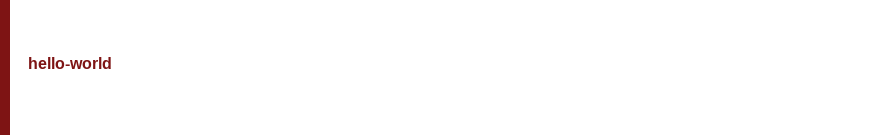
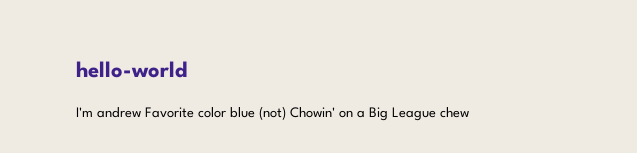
(112, 63) none -> [76,106,469,121] // I'm andrew Favorite color blue (not) Chowin' on a Big League chew

